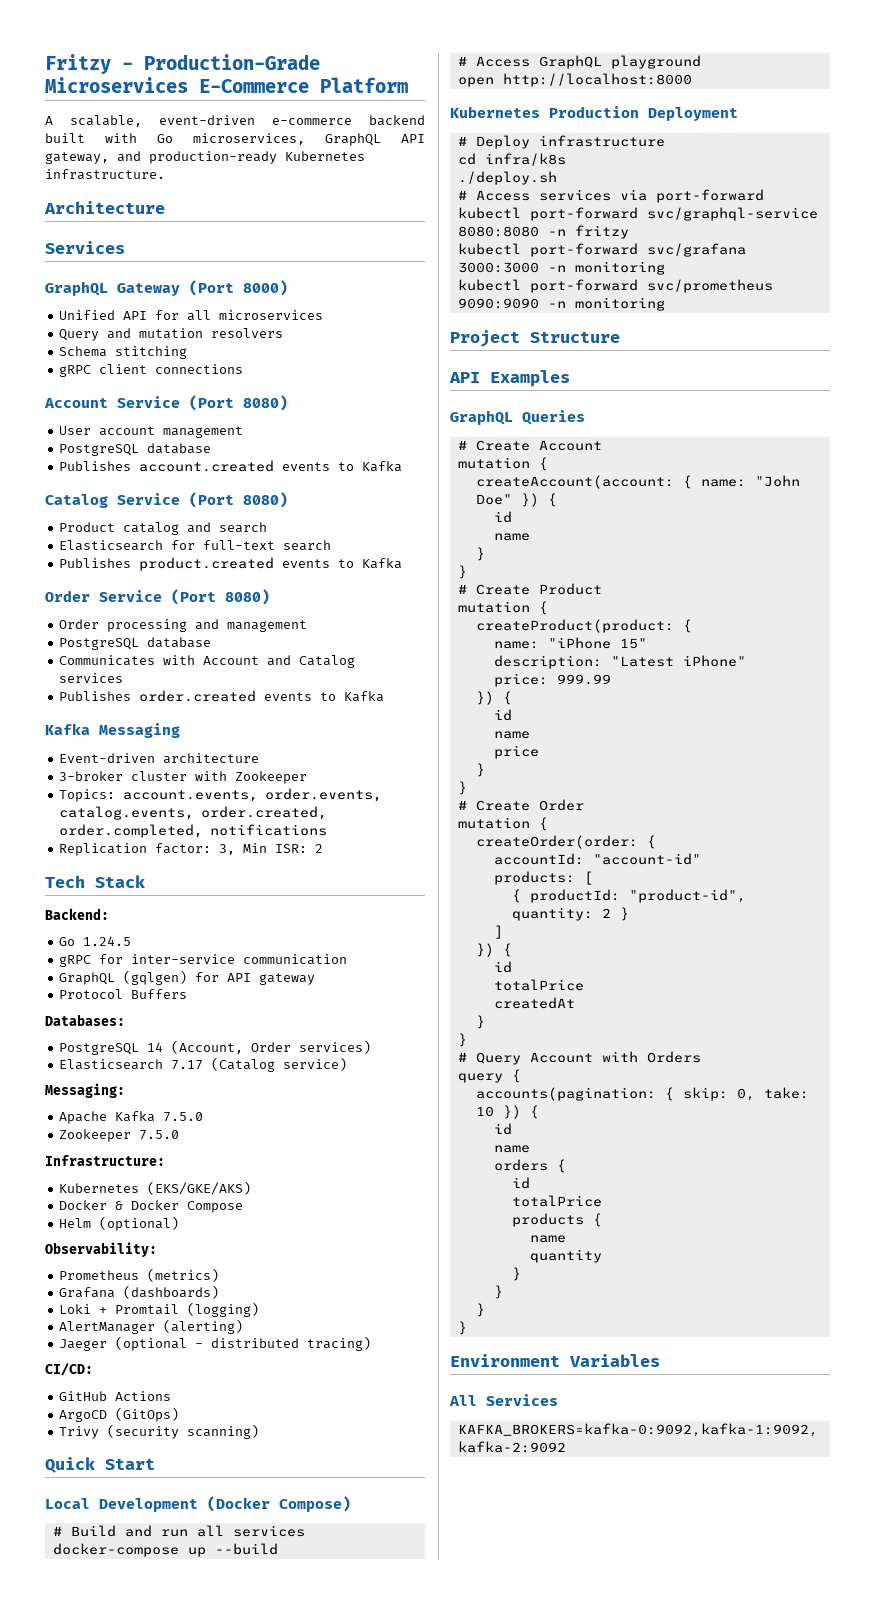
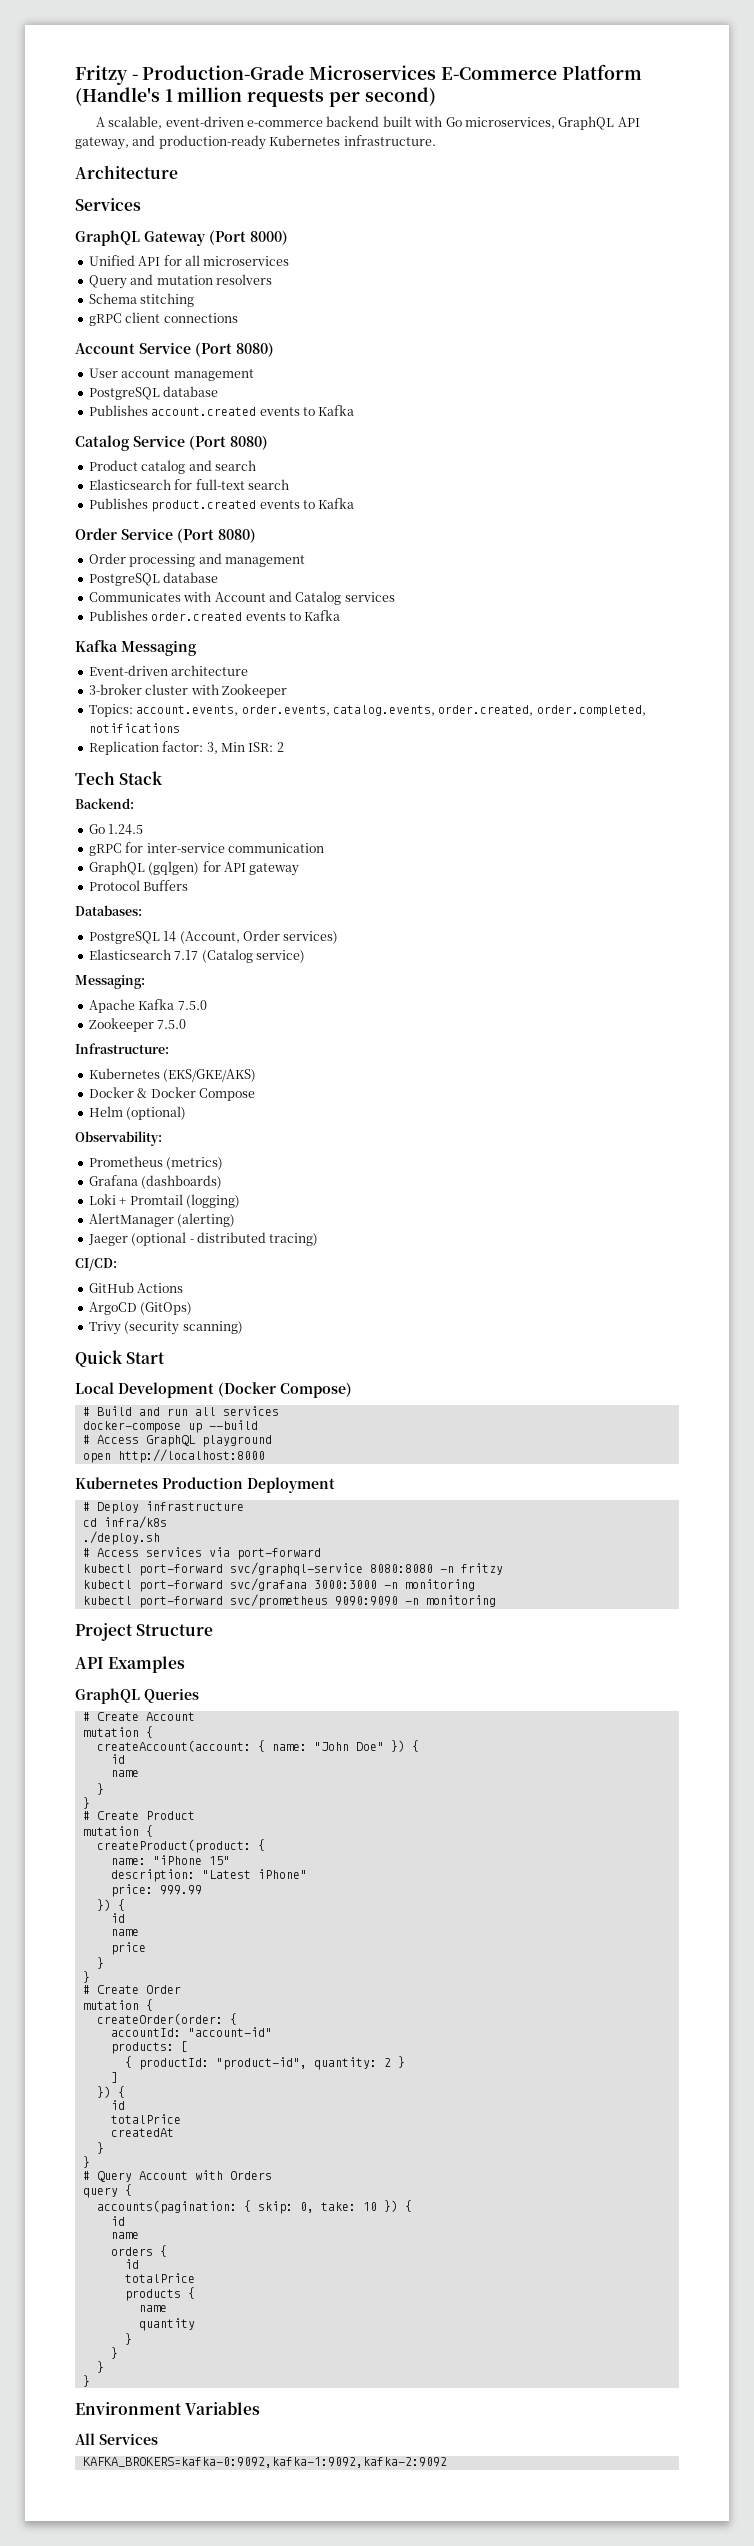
(408, 85) none -> [75,87,436,107] (Handle's 1 million requests per second)

